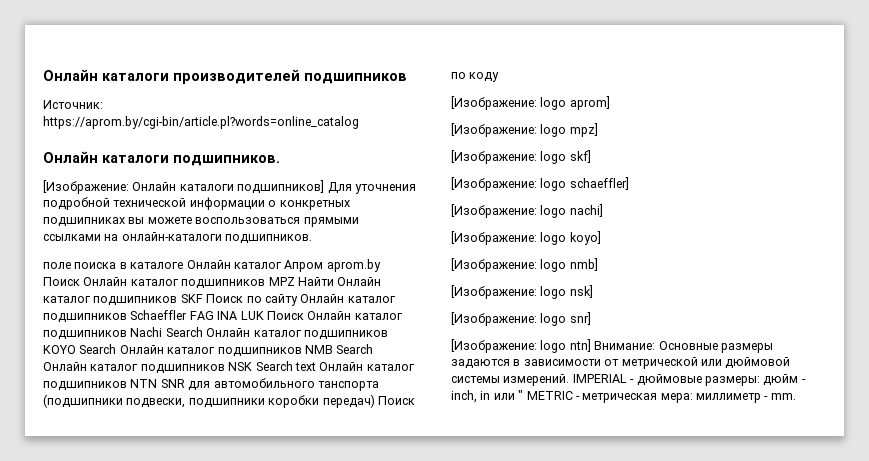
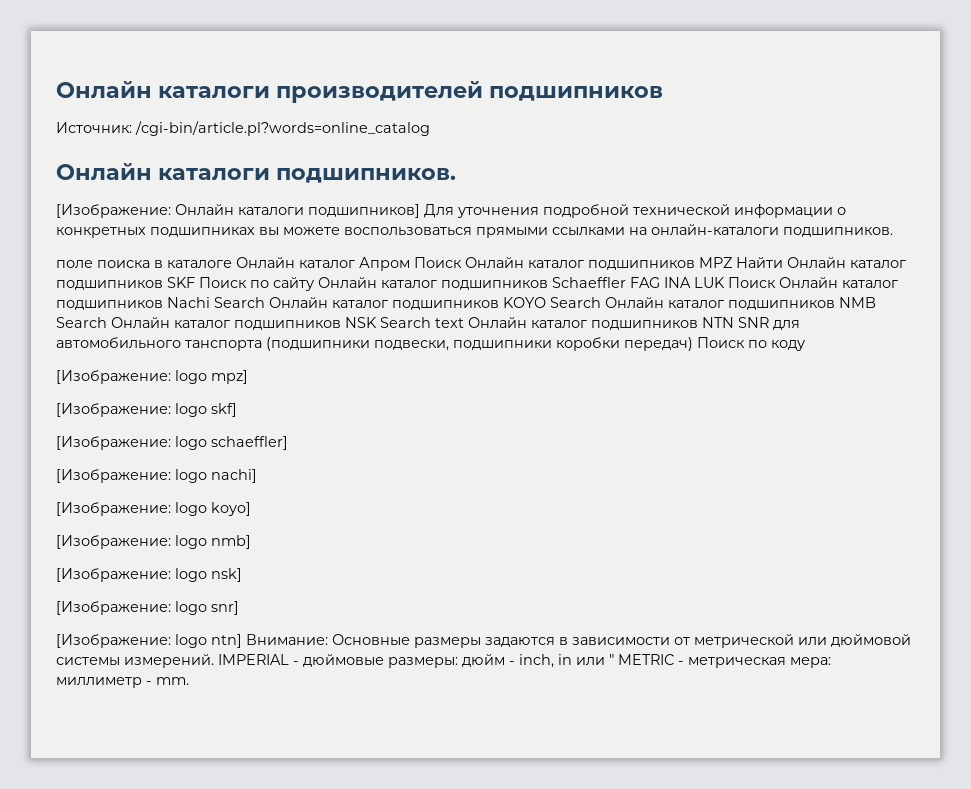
[43,116,359,129] https://aprom.by/cgi-bin/article.pl?words=online_catalog -> [135,121,430,136] /cgi-bin/article.pl?words=online_catalog
[326,259,381,272] aprom.by -> (410, 264) none
[451,96,610,110] // [Изображение: logo aprom] -> (805, 345) none

